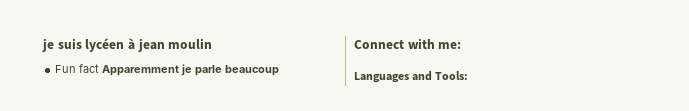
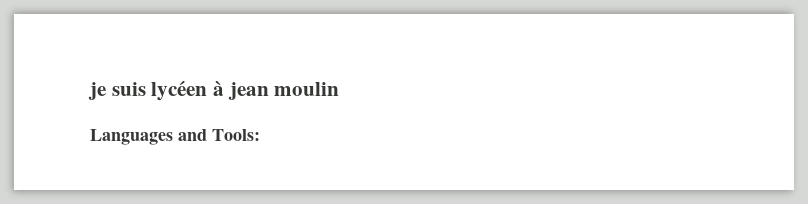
[55,64,280,76] [354,38,462,49] // Fun fact Apparemment je parle beaucoup // Connect with me: -> (340, 89) none

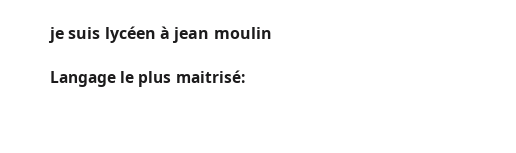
[90,129,260,145] Languages and Tools: -> [50,70,245,87] Langage le plus maitrisé:

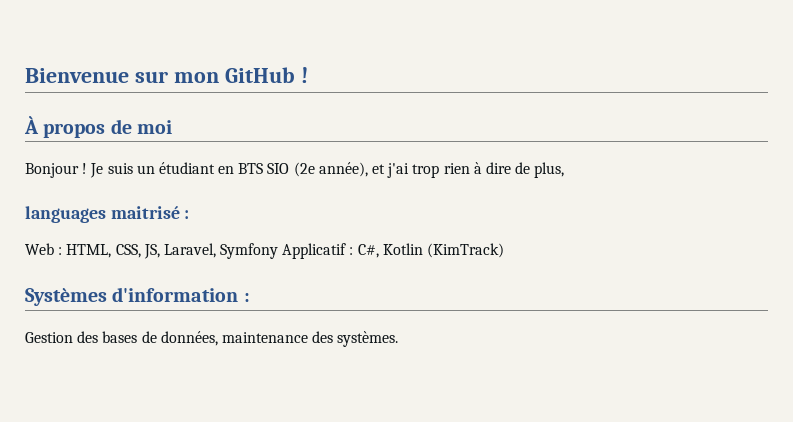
[48,26,272,43] [50,70,245,87] je suis lycéen à jean moulin // Langage le plus maitrisé: -> [25,67,308,83] [24,116,172,138] [25,162,565,178] [25,206,190,223] [25,243,505,259] [25,287,250,306] [25,331,399,347] Bienvenue sur mon GitHub ! // À propos de moi // Bonjour ! Je suis un étudiant en BTS SIO (2e année), et j'ai trop rien à dire de plus, // languages maitrisé : // Web : HTML, CSS, JS, Laravel, Symfony Applicatif : C#, Kotlin (KimTrack) // Systèmes d'information : // Gestion des bases de données, maintenance des systèmes.

